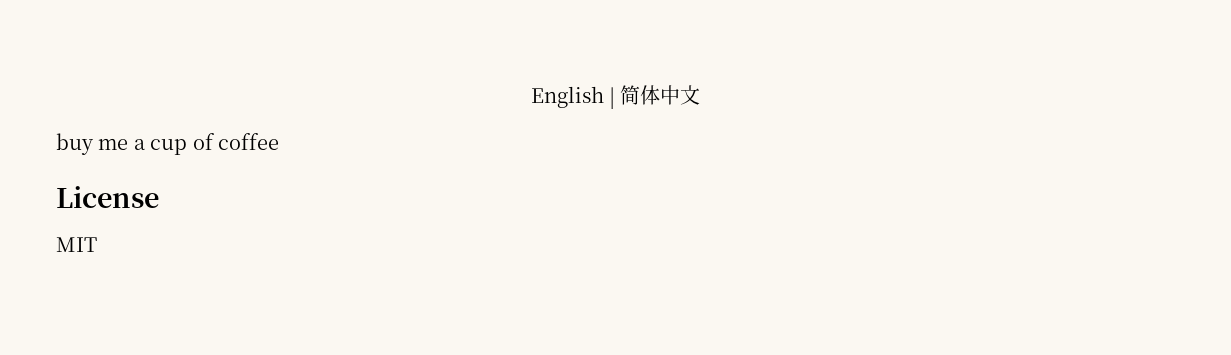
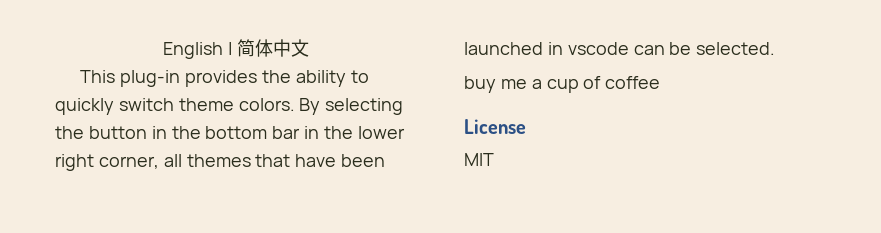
(701, 95) none -> [80,70,369,87] [55,98,404,115] [55,126,405,139] [55,154,386,171] [464,42,776,55] // This plug-in provides the ability to quickly switch theme colors. By selecting the button in the bottom bar in the lower right corner, all themes that have been launched in vscode can be selected.

